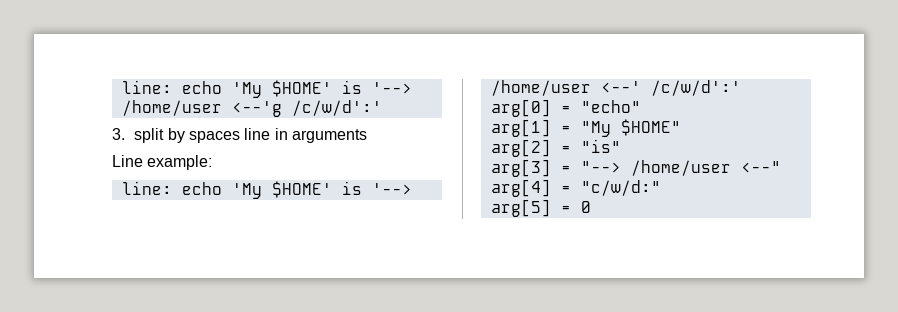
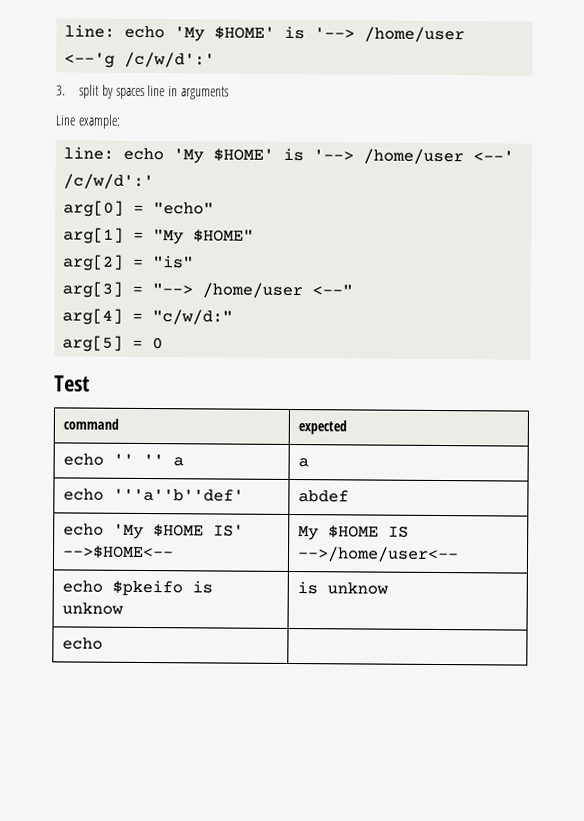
(591, 207) none -> [54,375,90,392] [62,418,119,430] [297,420,347,435] [62,453,184,467] [297,458,309,468] [62,488,244,502] [297,490,349,503] [62,523,244,539] [61,545,174,560] [297,525,409,541] [296,546,459,563] [61,579,213,597] [61,602,124,615] [296,581,389,595] [61,637,103,650] // Test // command | expected // echo '' '' a | a // echo '''a''b''def' | abdef // echo 'My $HOME IS' -->$HOME<-- | My $HOME IS -->/home/user<-- // echo $pkeifo is unknow | is unknow // echo |

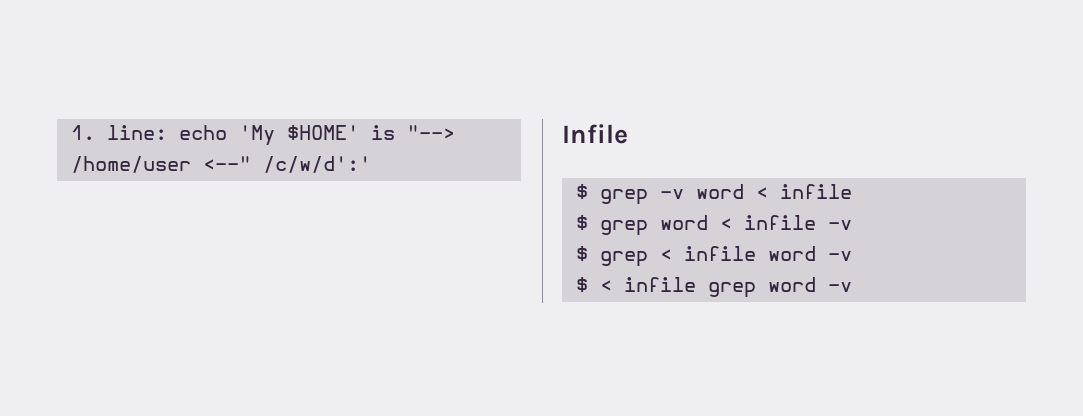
[64,24,466,43] [64,51,216,68] [56,84,230,100] [55,114,121,129] [63,146,515,165] [63,173,155,190] [63,200,215,217] [63,227,255,245] [62,254,195,271] [62,281,354,299] [62,308,234,325] [62,335,164,352] [54,375,90,392] [62,418,119,430] [297,420,347,435] [62,453,184,467] [297,458,309,468] [62,488,244,502] [297,490,349,503] [62,523,244,539] [61,545,174,560] [297,525,409,541] [296,546,459,563] [61,579,213,597] [61,602,124,615] [296,581,389,595] [61,637,103,650] line: echo 'My $HOME' is '--> /home/user <--'g /c/w/d':' // 3. split by spaces line in arguments // Line example: // line: echo 'My $HOME' is '--> /home/user <--' /c/w/d':' // arg[0] = "echo" // arg[1] = "My $HOME" // arg[2] = "is" // arg[3] = "--> /home/user <--" // arg[4] = "c/w/d:" // arg[5] = 0 // Test // command | expected // echo '' '' a | a // echo '''a''b''def' | abdef // echo 'My $HOME IS' -->$HOME<-- | My $HOME IS -->/home/user<-- // echo $pkeifo is unknow | is unknow // echo | -> [71,125,456,146] [71,156,372,173] [562,124,628,144] [576,184,853,205] [576,215,853,236] [576,246,853,267] [576,277,853,298] 1. line: echo 'My $HOME' is "--> /home/user <--" /c/w/d':' // Infile // $ grep -v word < infile // $ grep word < infile -v // $ grep < infile word -v // $ < infile grep word -v

